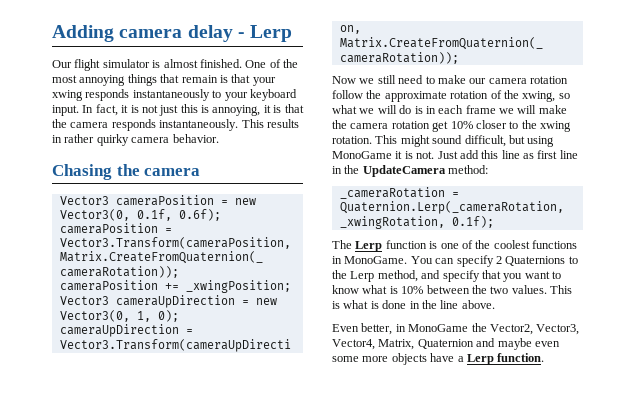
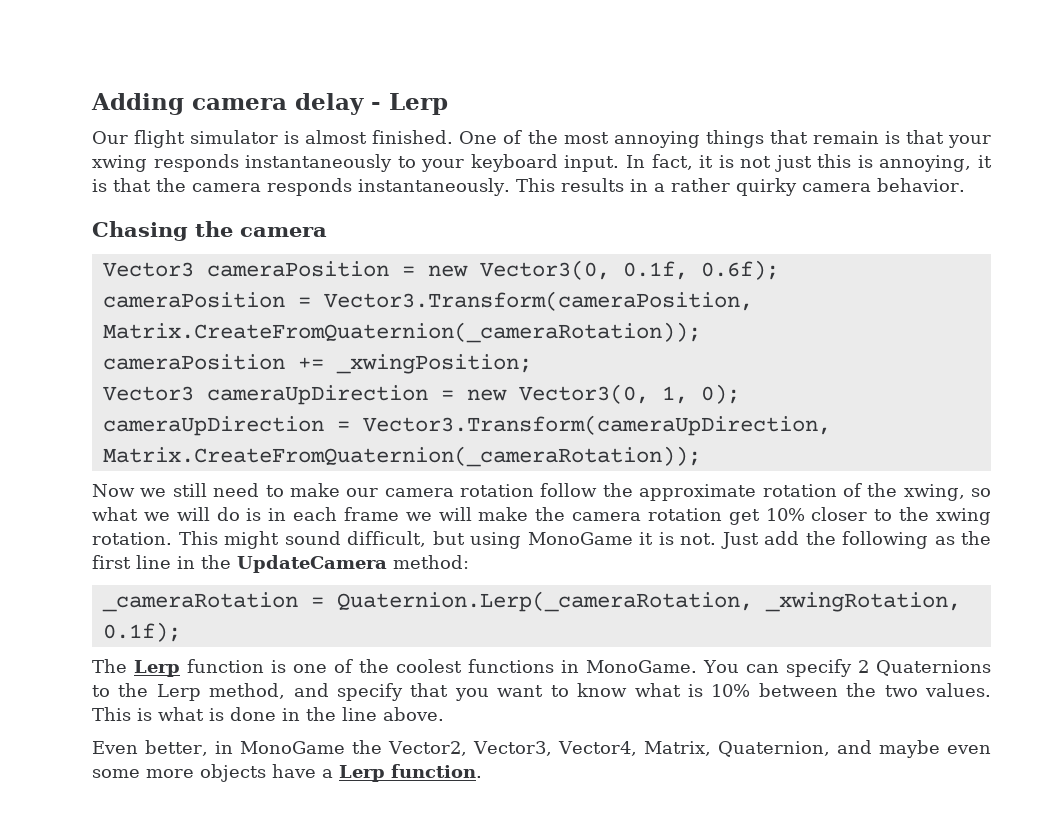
(62, 139) none -> [653,183,665,192] a
[481,150,534,159] this line as -> [805,531,991,549] the following as the
[417,339,474,349] Quaternion -> [717,741,830,757] Quaternion,

